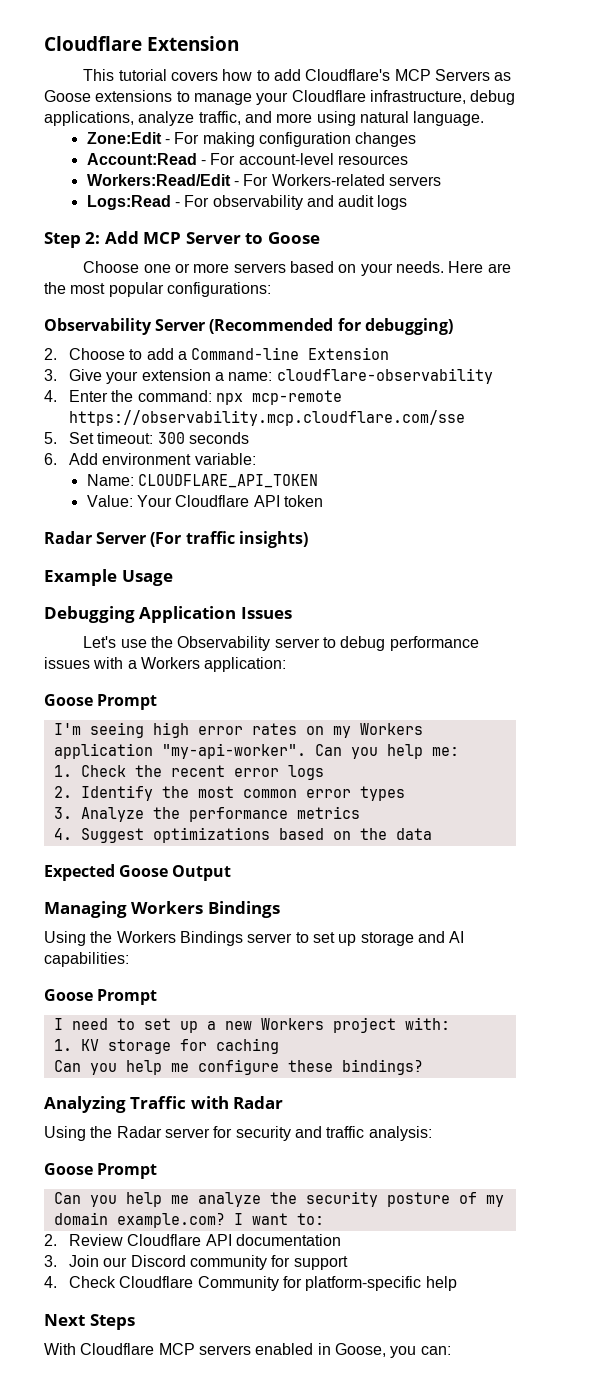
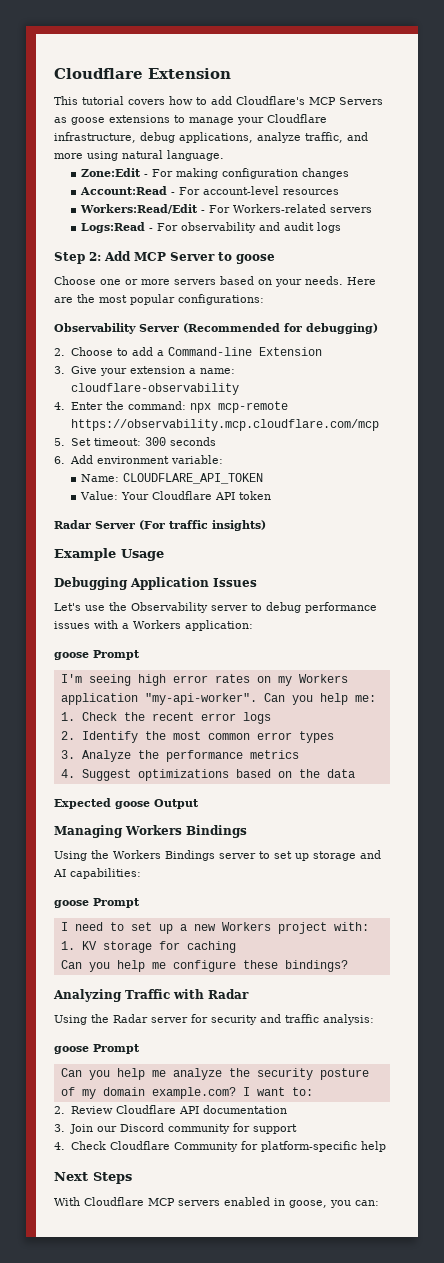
[44,90,91,102] Goose -> [71,117,105,125] goose
[267,232,320,244] Goose -> [236,254,275,264] goose
[68,410,465,426] https://observability.mcp.cloudflare.com/sse -> [70,419,379,431] https://observability.mcp.cloudflare.com/mcp
[44,694,93,706] Goose -> [54,652,89,660] goose
[119,865,169,877] Goose -> [115,801,150,809] goose
[44,989,93,1001] Goose -> [54,900,89,908] goose
[44,1163,93,1175] Goose -> [54,1046,89,1054] goose
[334,1343,386,1357] Goose, -> [289,1200,327,1208] goose,

